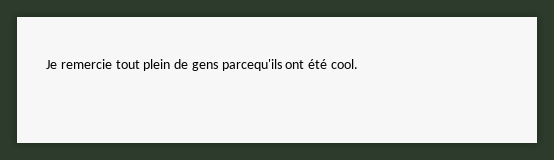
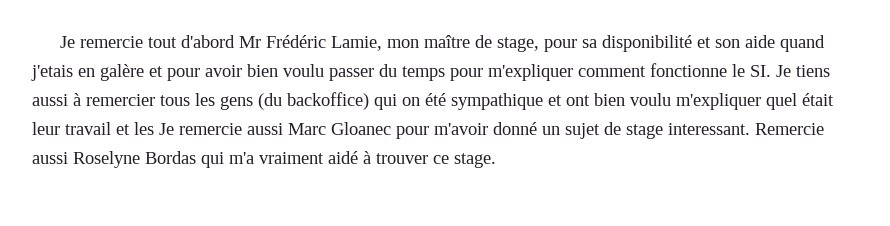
[143,59,359,71] plein de gens parcequ'ils ont été cool. -> [180,35,825,52] [31,63,830,81] [32,92,834,110] [32,122,824,139] [32,151,496,168] d'abord Mr Frédéric Lamie, mon maître de stage, pour sa disponibilité et son aide quand j'etais en galère et pour avoir bien voulu passer du temps pour m'expliquer comment fonctionne le SI. Je tiens aussi à remercier tous les gens (du backoffice) qui on été sympathique et ont bien voulu m'expliquer quel était leur travail et les Je remercie aussi Marc Gloanec pour m'avoir donné un sujet de stage interessant. Remercie aussi Roselyne Bordas qui m'a vraiment aidé à trouver ce stage.

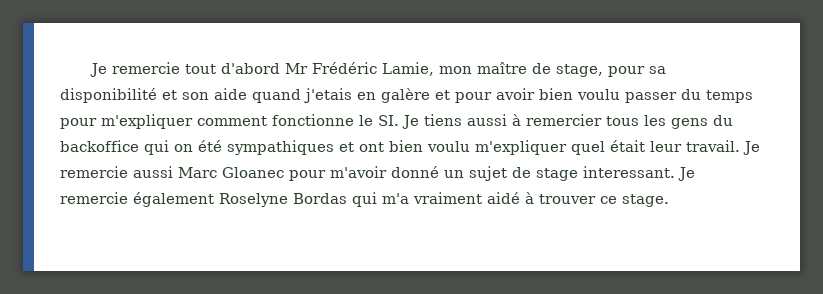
[258,92,369,110] (du backoffice) -> [713,115,733,126] [60,140,139,152] du backoffice
[451,93,543,110] sympathique -> [227,140,334,155] sympathiques
[65,122,154,135] travail et les -> [686,140,740,152] travail.
[755,123,824,135] [32,152,68,164] Remercie aussi -> [678,167,695,181] [60,192,214,207] Je remercie également

